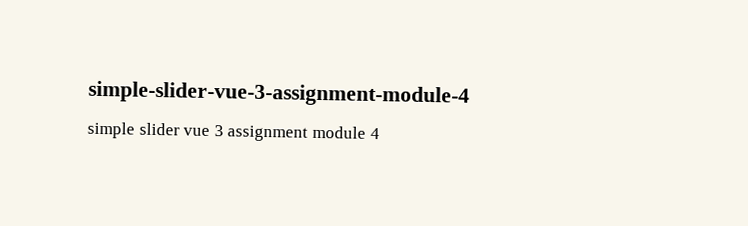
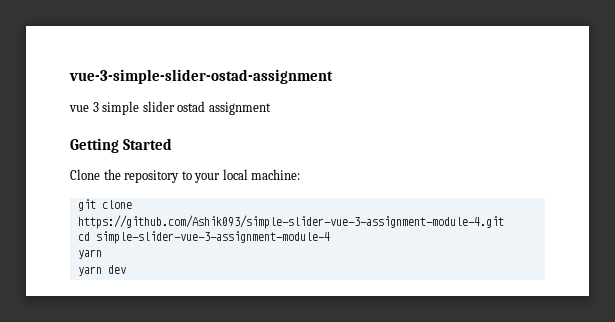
[88,80,470,108] [87,121,380,142] simple-slider-vue-3-assignment-module-4 // simple slider vue 3 assignment module 4 -> [69,69,333,84] [69,101,271,115] [70,138,172,153] [70,169,301,183] [77,199,132,211] [77,215,504,229] [77,231,330,244] [77,249,102,259] [77,265,126,276] vue-3-simple-slider-ostad-assignment // vue 3 simple slider ostad assignment // Getting Started // Clone the repository to your local machine: // git clone https://github.com/Ashik093/simple-slider-vue-3-assignment-module-4.git // cd simple-slider-vue-3-assignment-module-4 // yarn // yarn dev

